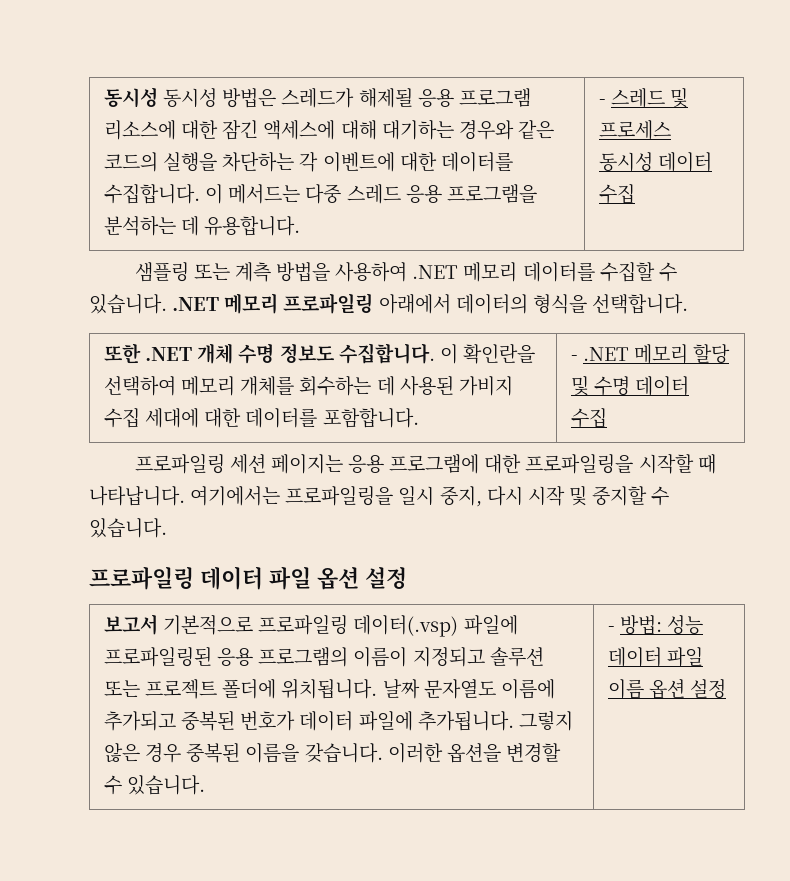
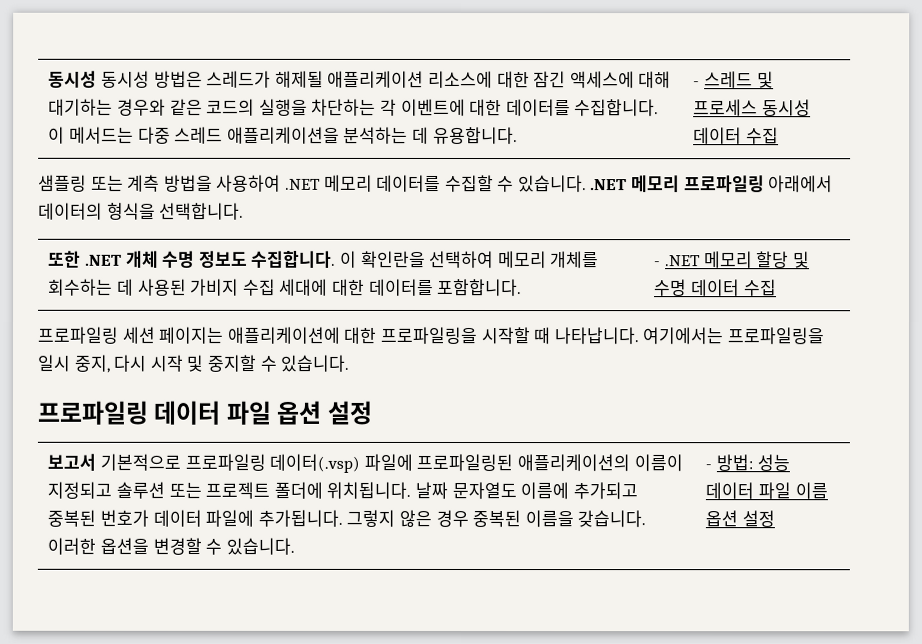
[417,88,531,107] 응용 프로그램 -> [327,70,425,88] 애플리케이션
[405,184,537,203] 응용 프로그램을 -> [226,126,340,144] 애플리케이션을
[348,454,480,474] 응용 프로그램에 -> [226,326,340,344] 애플리케이션에
[217,647,349,667] 응용 프로그램의 -> [517,454,631,472] 애플리케이션의

